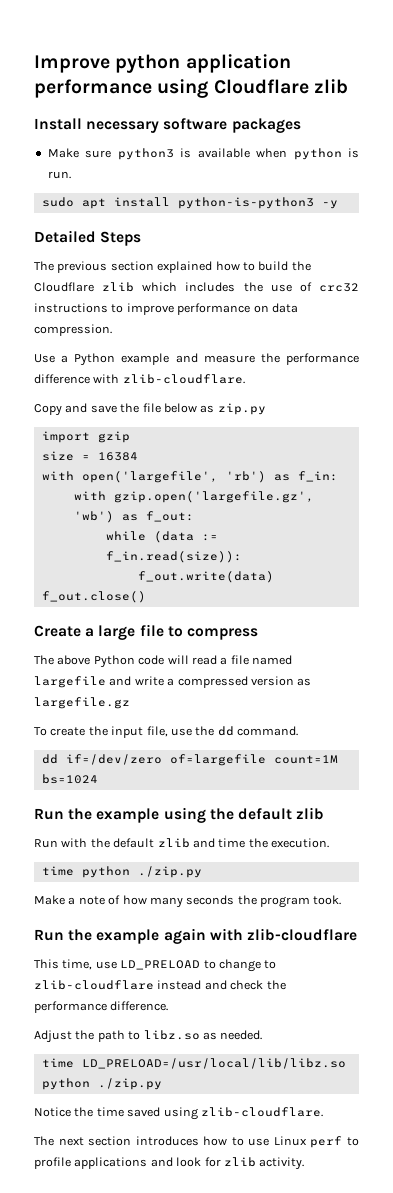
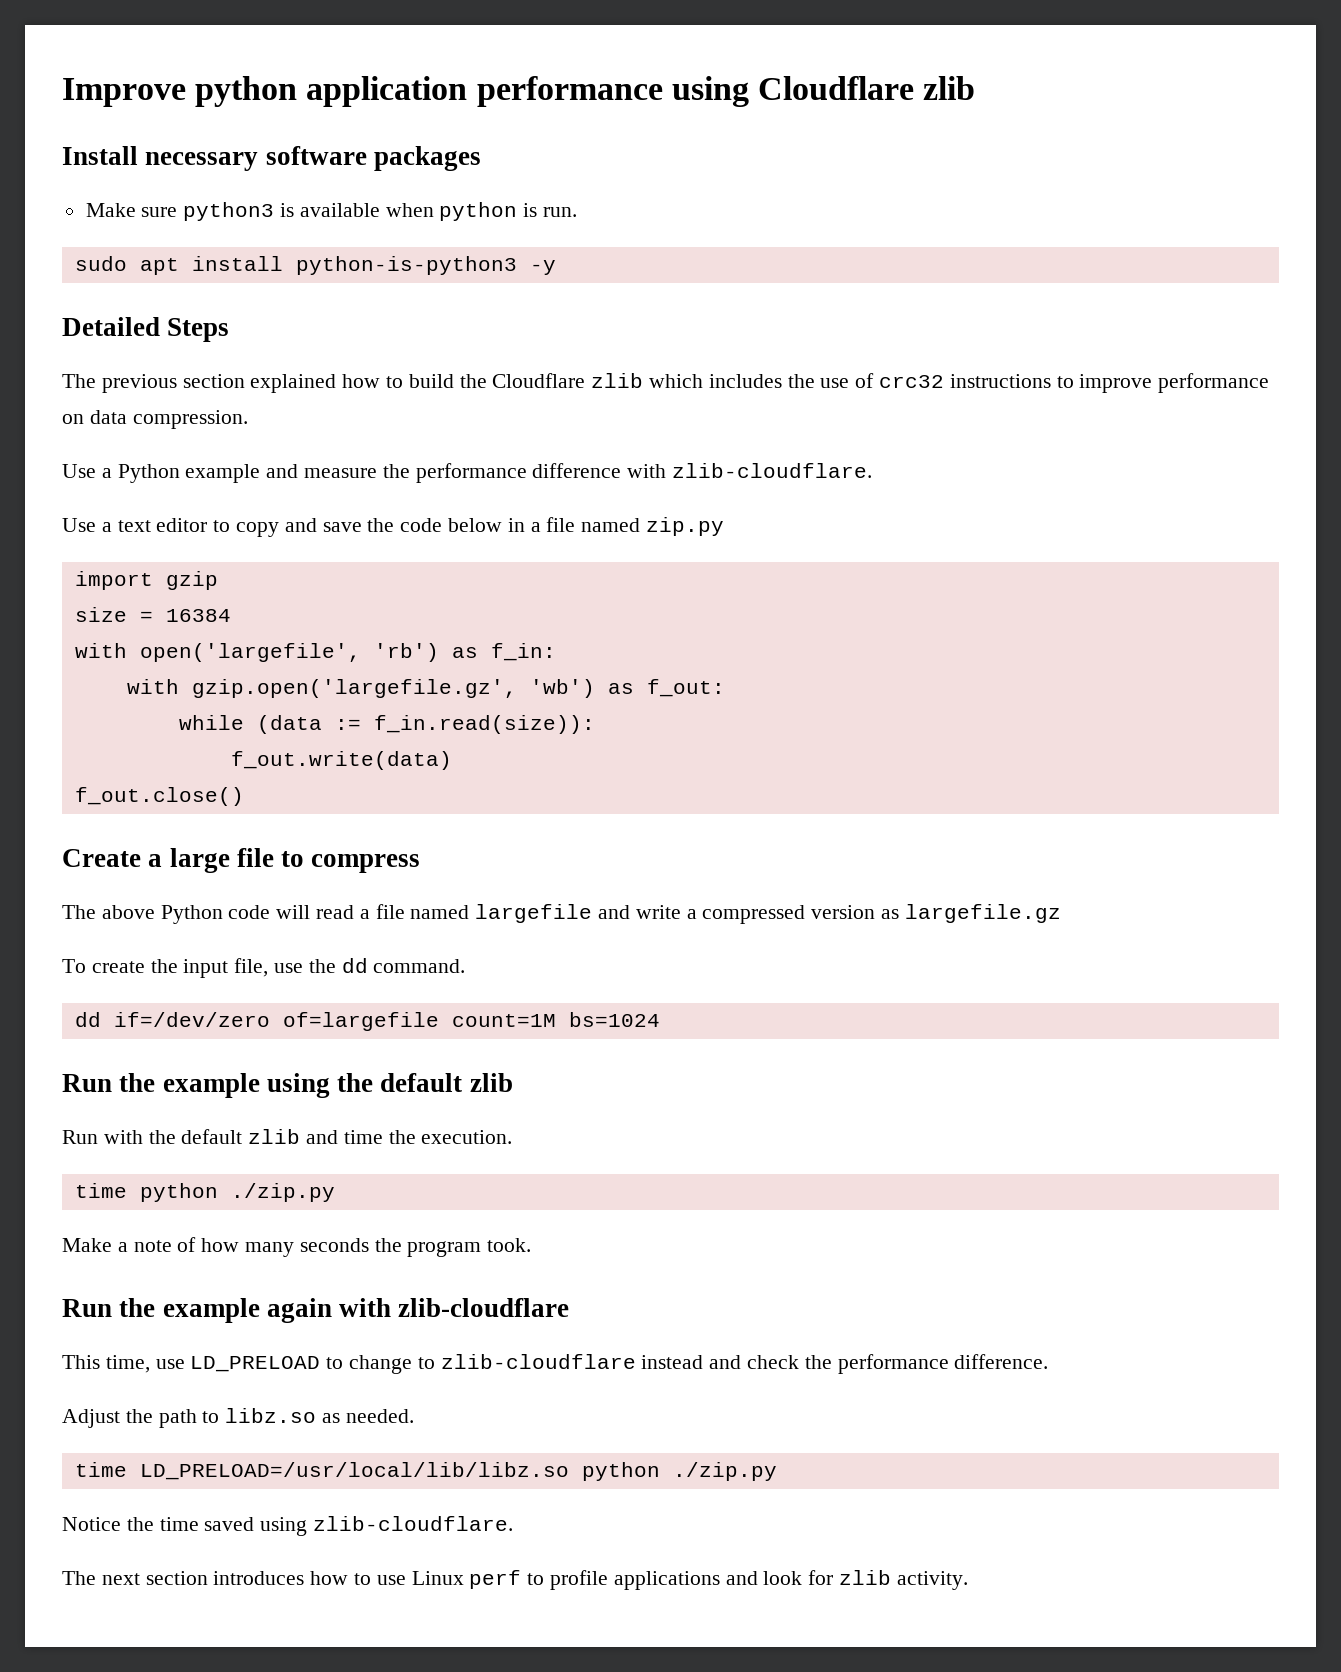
[34,403,215,416] Copy and save the file below as -> [62,517,641,537] Use a text editor to copy and save the code below in a file named

